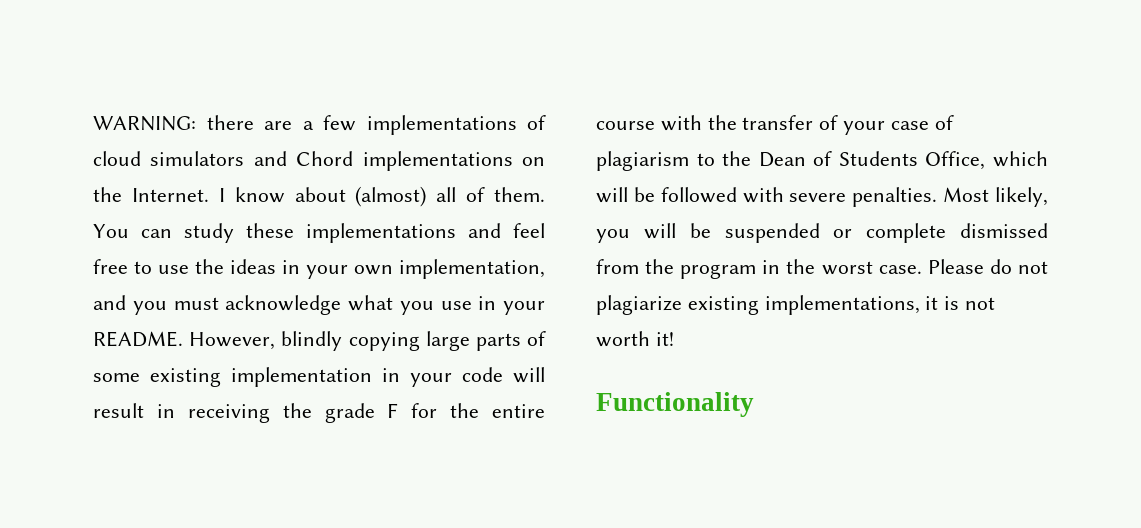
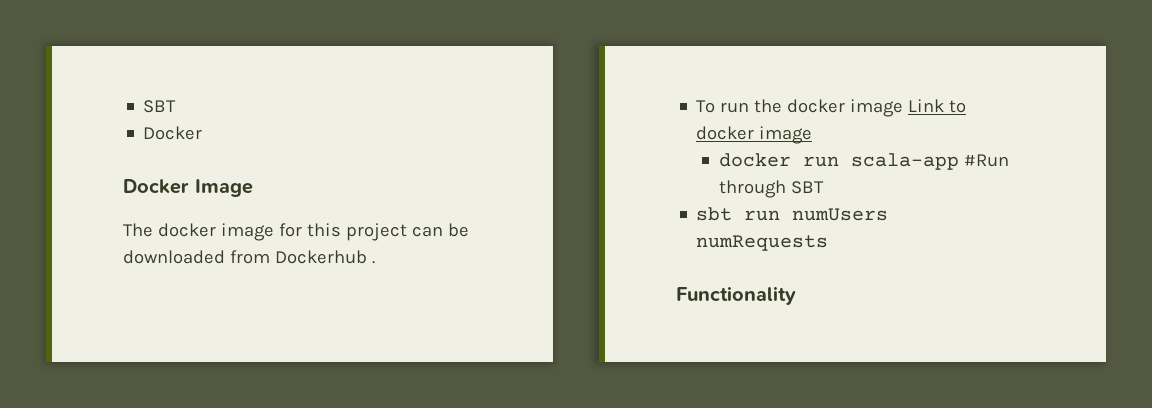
[93,115,546,135] [93,151,545,171] [93,186,545,207] [93,223,545,243] [93,259,545,279] [93,295,545,315] [93,331,546,351] [93,367,545,387] [93,403,545,423] [596,115,954,135] [596,151,1048,171] [596,187,1048,207] [596,223,1048,243] [596,259,1048,279] [596,295,996,315] [596,331,674,347] WARNING: there are a few implementations of cloud simulators and Chord implementations on the Internet. I know about (almost) all of them. You can study these implementations and feel free to use the ideas in your own implementation, and you must acknowledge what you use in your README. However, blindly copying large parts of some existing implementation in your code will result in receiving the grade F for the entire course with the transfer of your case of plagiarism to the Dean of Students Office, which will be followed with severe penalties. Most likely, you will be suspended or complete dismissed from the program in the worst case. Please do not plagiarize existing implementations, it is not worth it! -> [143,100,177,113] [143,126,203,140] [123,179,253,197] [123,223,469,241] [123,250,375,264] [696,99,967,117] [696,126,813,144] [718,153,1009,170] [718,180,824,198] [696,207,889,221] [696,235,829,251] SBT // Docker // Docker Image // The docker image for this project can be downloaded from Dockerhub . // To run the docker image Link to docker image // docker run scala-app #Run through SBT // sbt run numUsers numRequests

